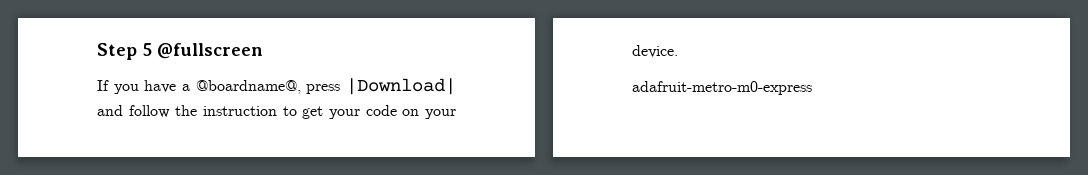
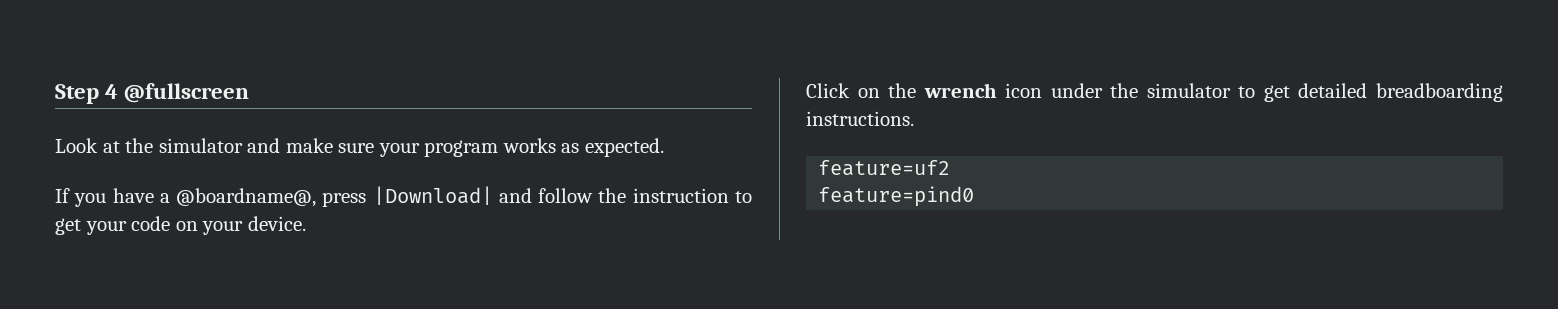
[142,43,152,56] 5 -> [105,84,119,99] 4
(263, 51) none -> [55,138,664,157] // Look at the simulator and make sure your program works as expected.
[632,81,812,95] adafruit-metro-m0-express -> [806,83,1503,102] [806,111,914,126] [818,160,951,176] [818,186,975,207] Click on the wrench icon under the simulator to get detailed breadboarding instructions. // feature=uf2 // feature=pind0

